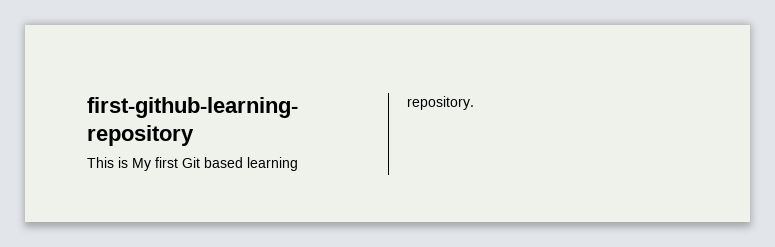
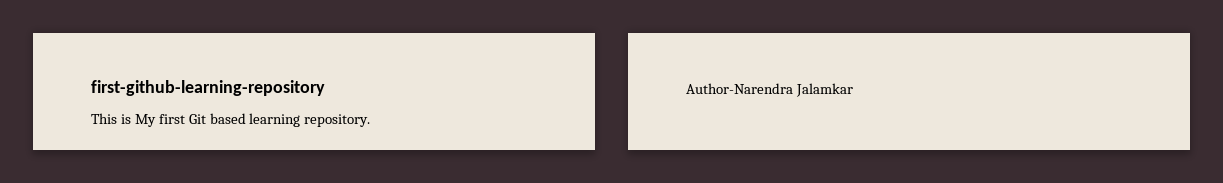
(474, 103) none -> [686,83,853,97] // Author-Narendra Jalamkar

